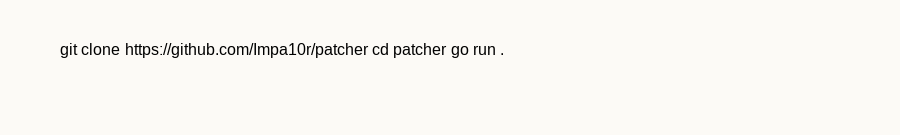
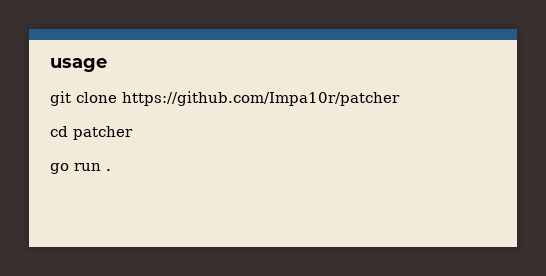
(60, 50) none -> [50,58,107,72] usage //
(369, 50) none -> (400, 98) //
(448, 50) none -> (133, 133) //

